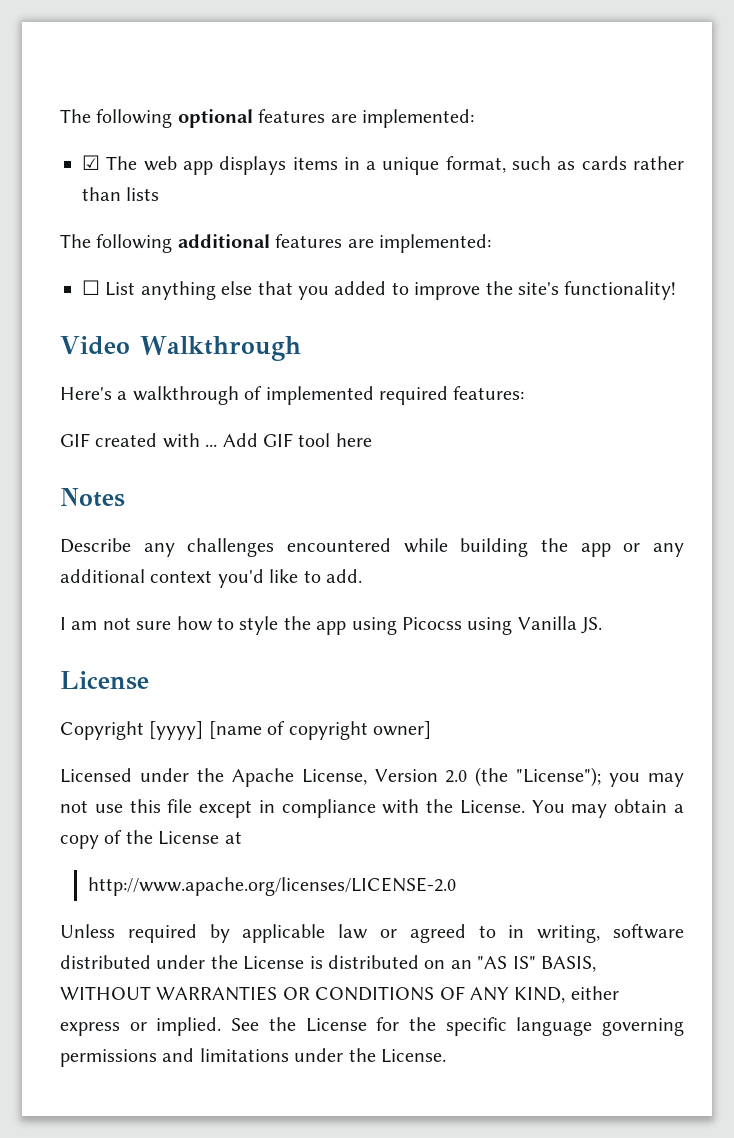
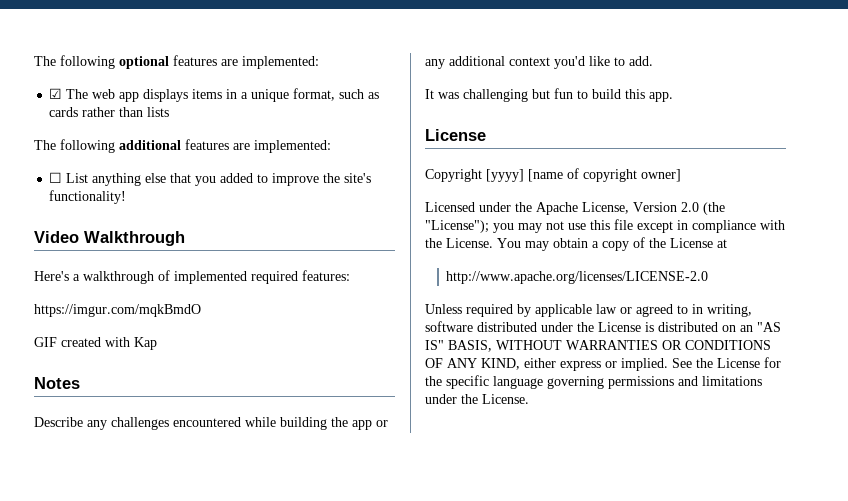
(525, 393) none -> [34,304,201,317] // https://imgur.com/mqkBmdO
[205,433,372,447] ... Add GIF tool here -> [134,337,157,350] Kap
[60,616,603,635] I am not sure how to style the app using Picocss using Vanilla JS. -> [425,88,673,102] It was challenging but fun to build this app.

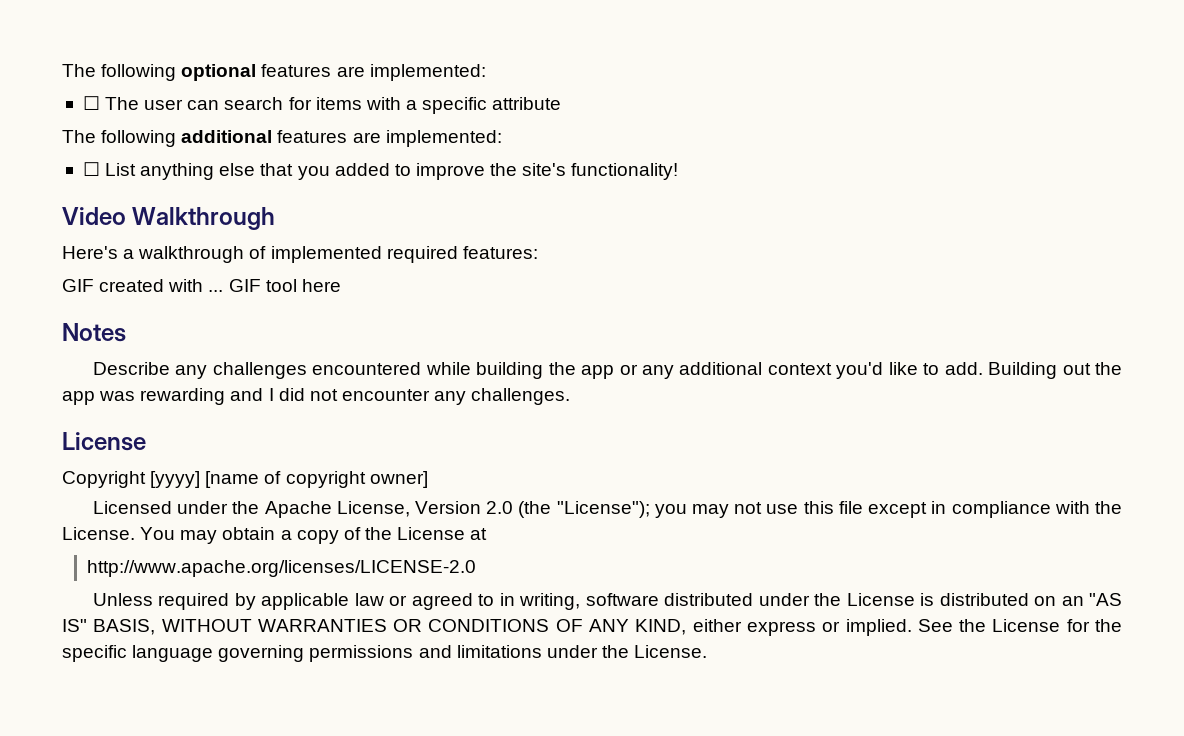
[49,88,380,102] [49,107,170,117] ☑ The web app displays items in a unique format, such as cards rather than lists -> [82,96,562,114] ☐ The user can search for items with a specific attribute
[34,304,201,317] // https://imgur.com/mqkBmdO -> (538, 252) none
[134,337,157,350] Kap -> [208,279,341,292] ... GIF tool here
[425,88,673,102] // It was challenging but fun to build this app. -> [988,362,1122,379] [62,388,571,405] Building out the app was rewarding and I did not encounter any challenges.

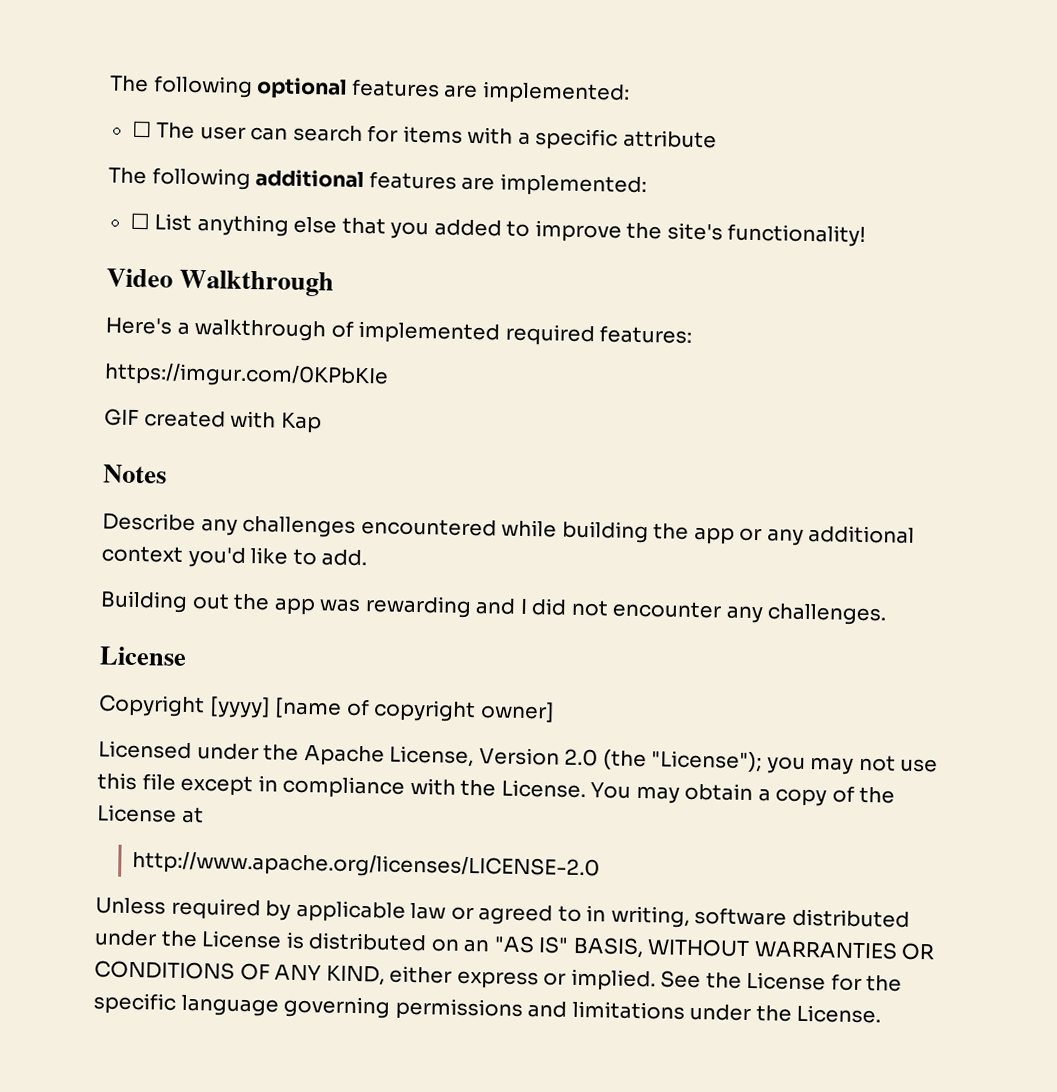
(538, 252) none -> [104,362,389,389] // https://imgur.com/0KPbKIe
[208,279,341,292] ... GIF tool here -> [279,412,322,434] Kap
(983, 368) none -> (368, 558) //

